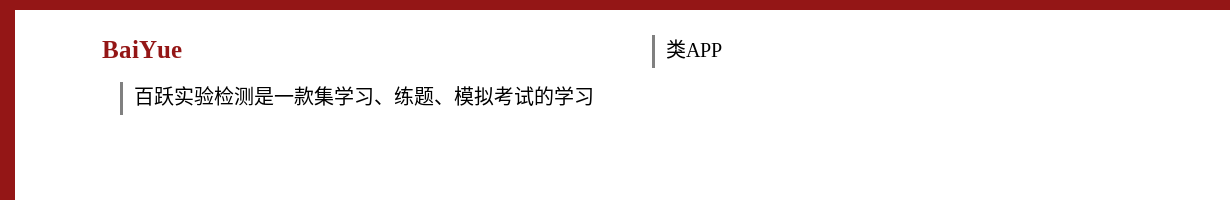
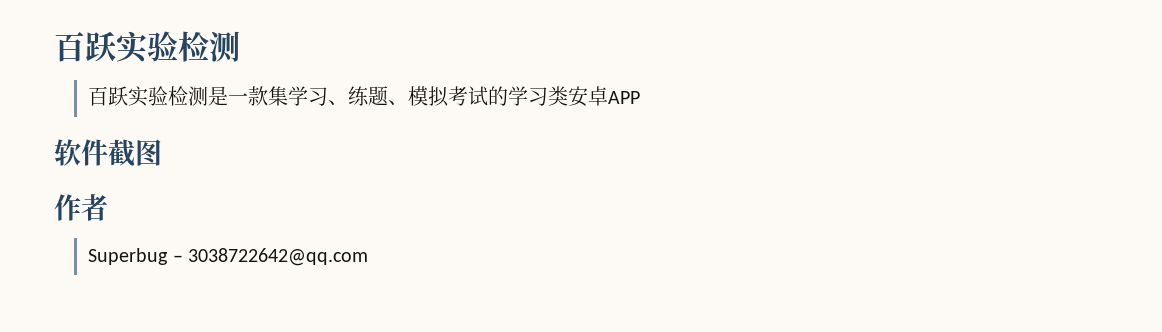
[102,40,182,58] BaiYue -> [54,31,240,64] 百跃实验检测
(686, 49) none -> [568,86,609,107] 安卓
(722, 50) none -> [54,139,162,167] [54,194,108,221] [88,248,369,266] // 软件截图 // 作者 // Superbug – 3038722642@qq.com

